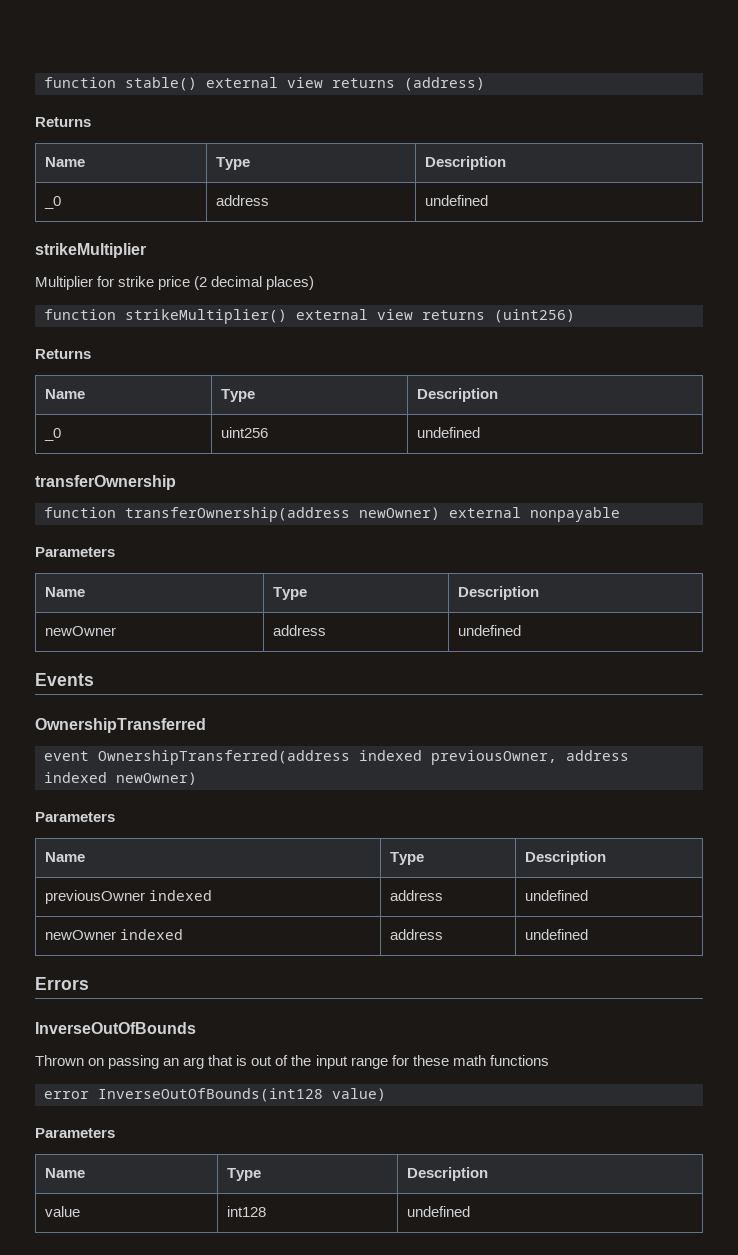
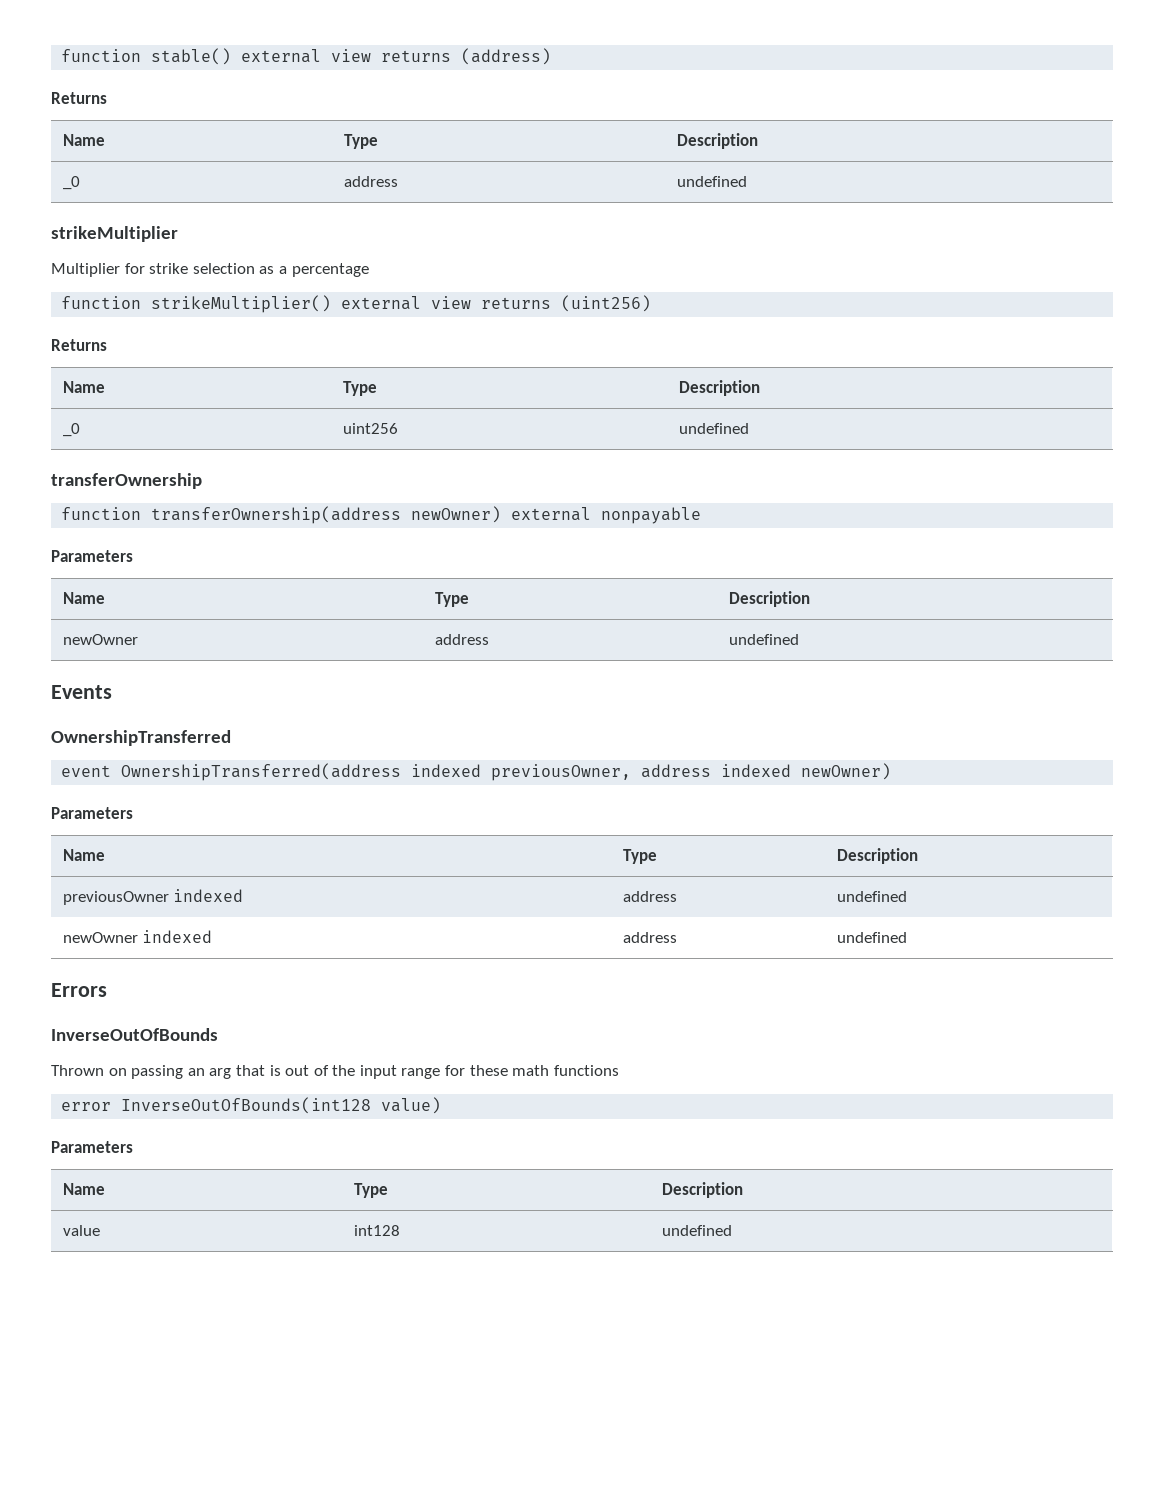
[158,276,315,290] price (2 decimal places) -> [192,263,369,277] selection as a percentage

